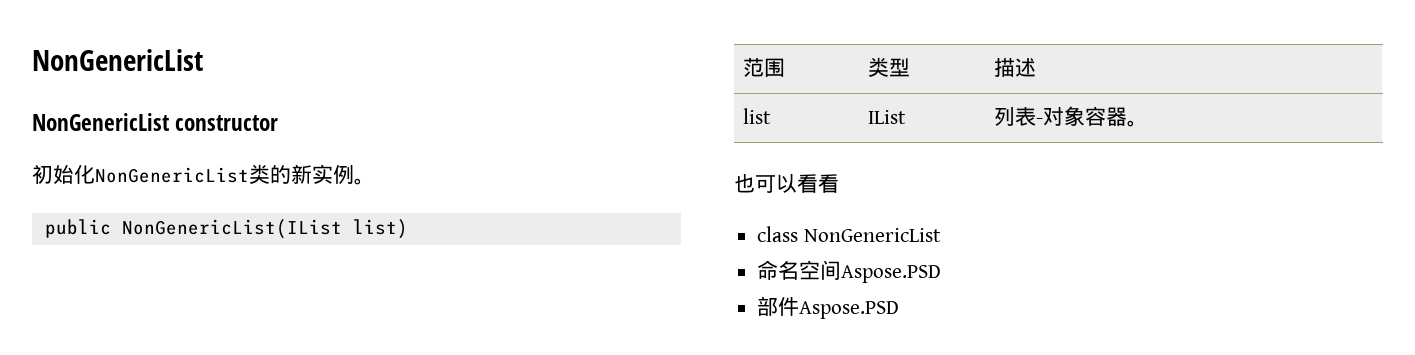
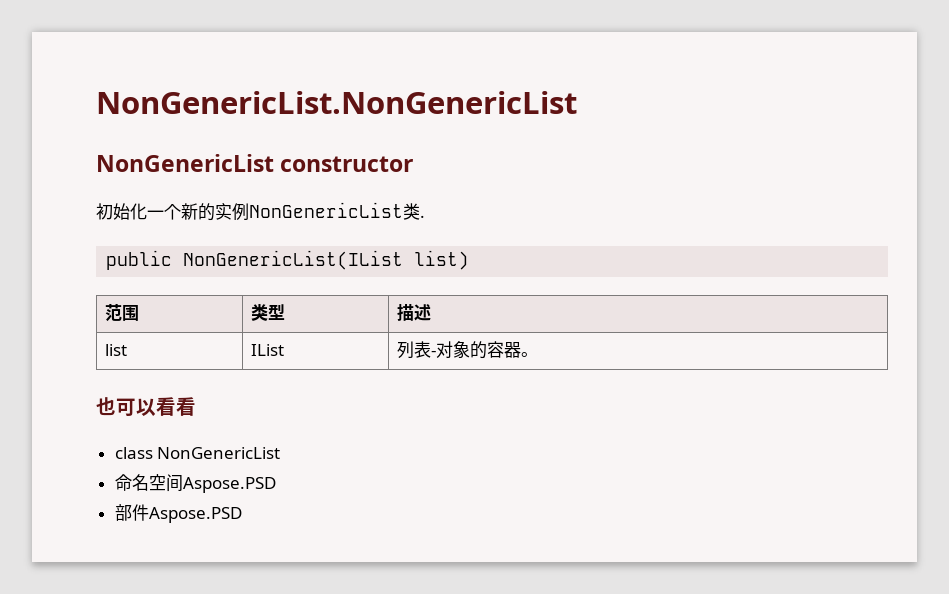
[32,49,203,71] NonGenericList -> [96,91,577,114] NonGenericList.NonGenericList
[95,164,375,185] NonGenericList类的新实例。 -> [147,202,425,221] 一个新的实例NonGenericList类.
(1086, 116) none -> [470,341,488,359] 的

